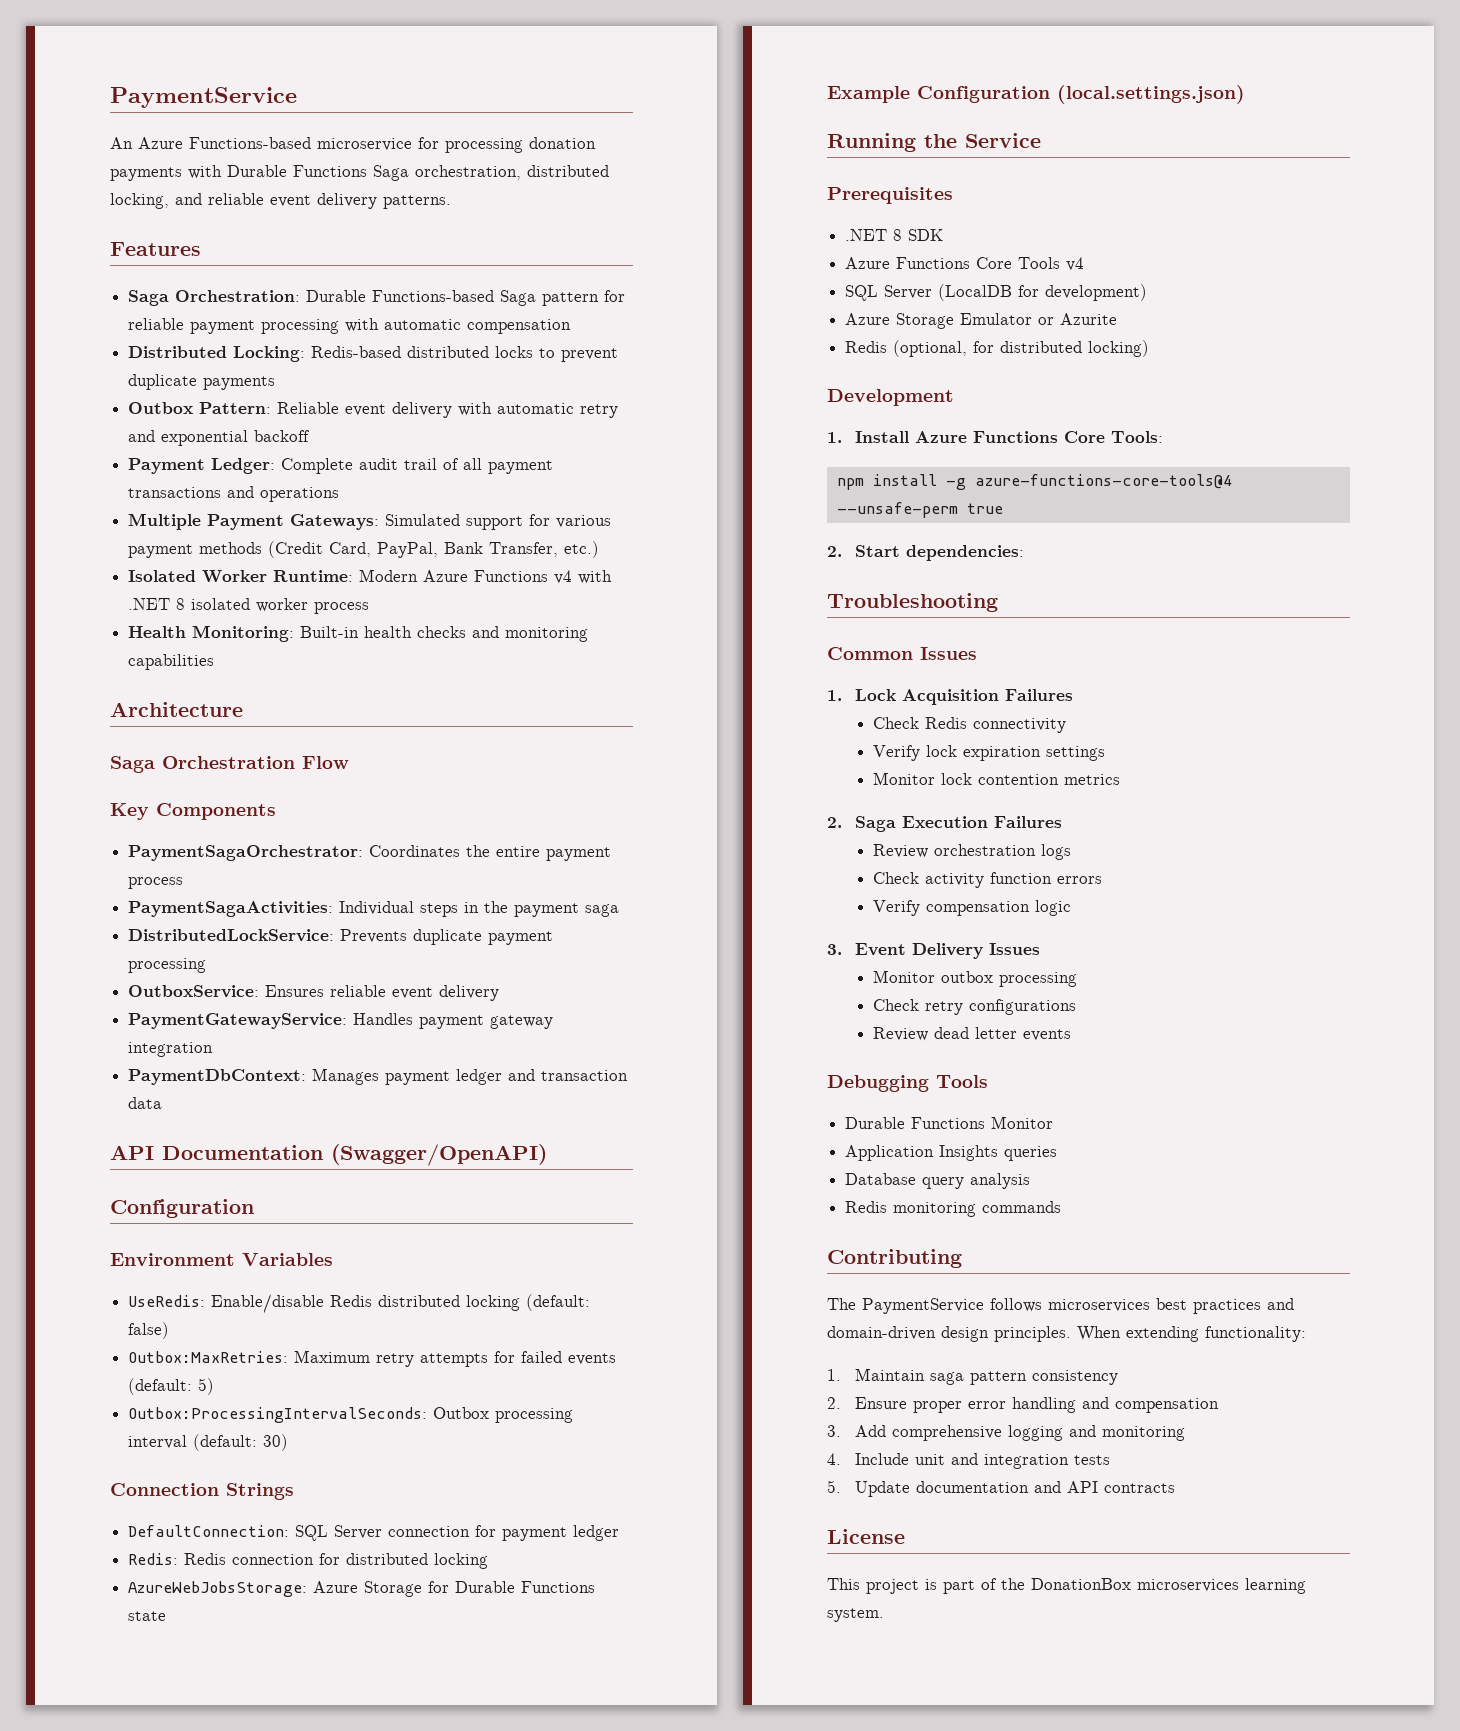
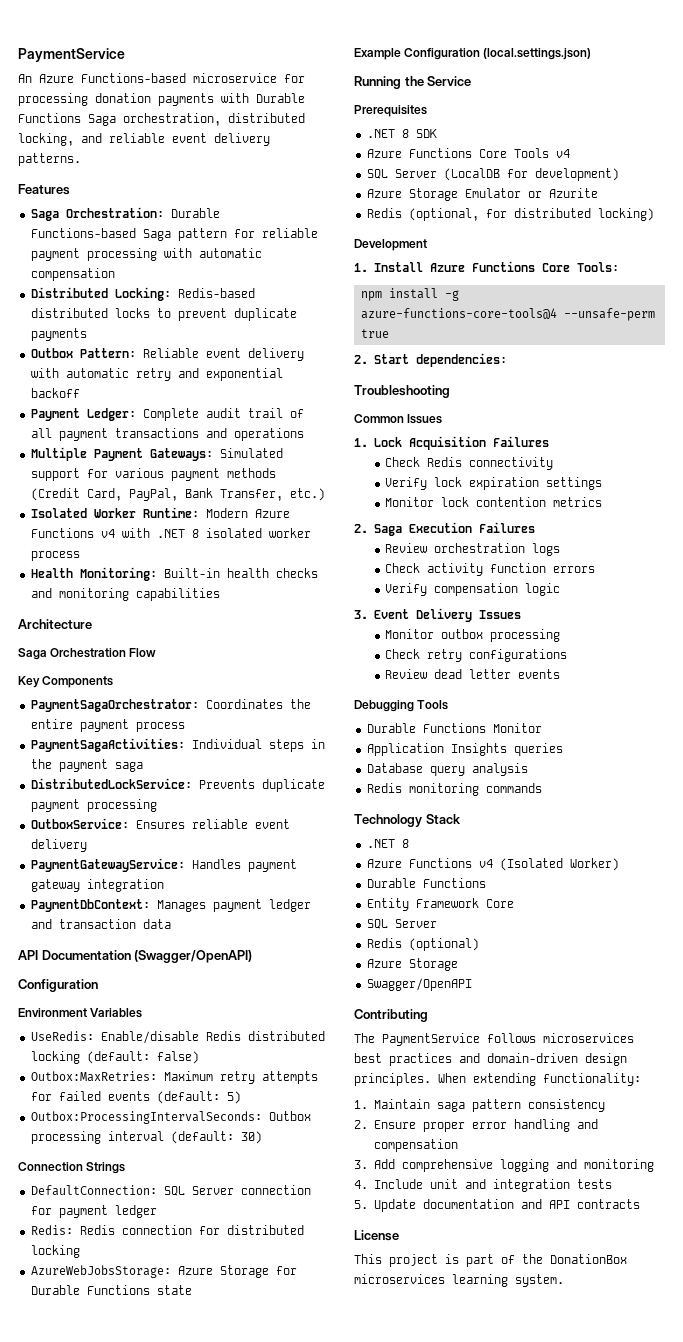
(1062, 1207) none -> [354,814,461,827] [366,839,409,848] [366,858,619,871] [366,878,486,888] [366,898,514,911] [366,919,437,929] [366,938,479,951] [366,958,458,971] [366,978,472,991] // Technology Stack // .NET 8 // Azure Functions v4 (Isolated Worker) // Durable Functions // Entity Framework Core // SQL Server // Redis (optional) // Azure Storage // Swagger/OpenAPI

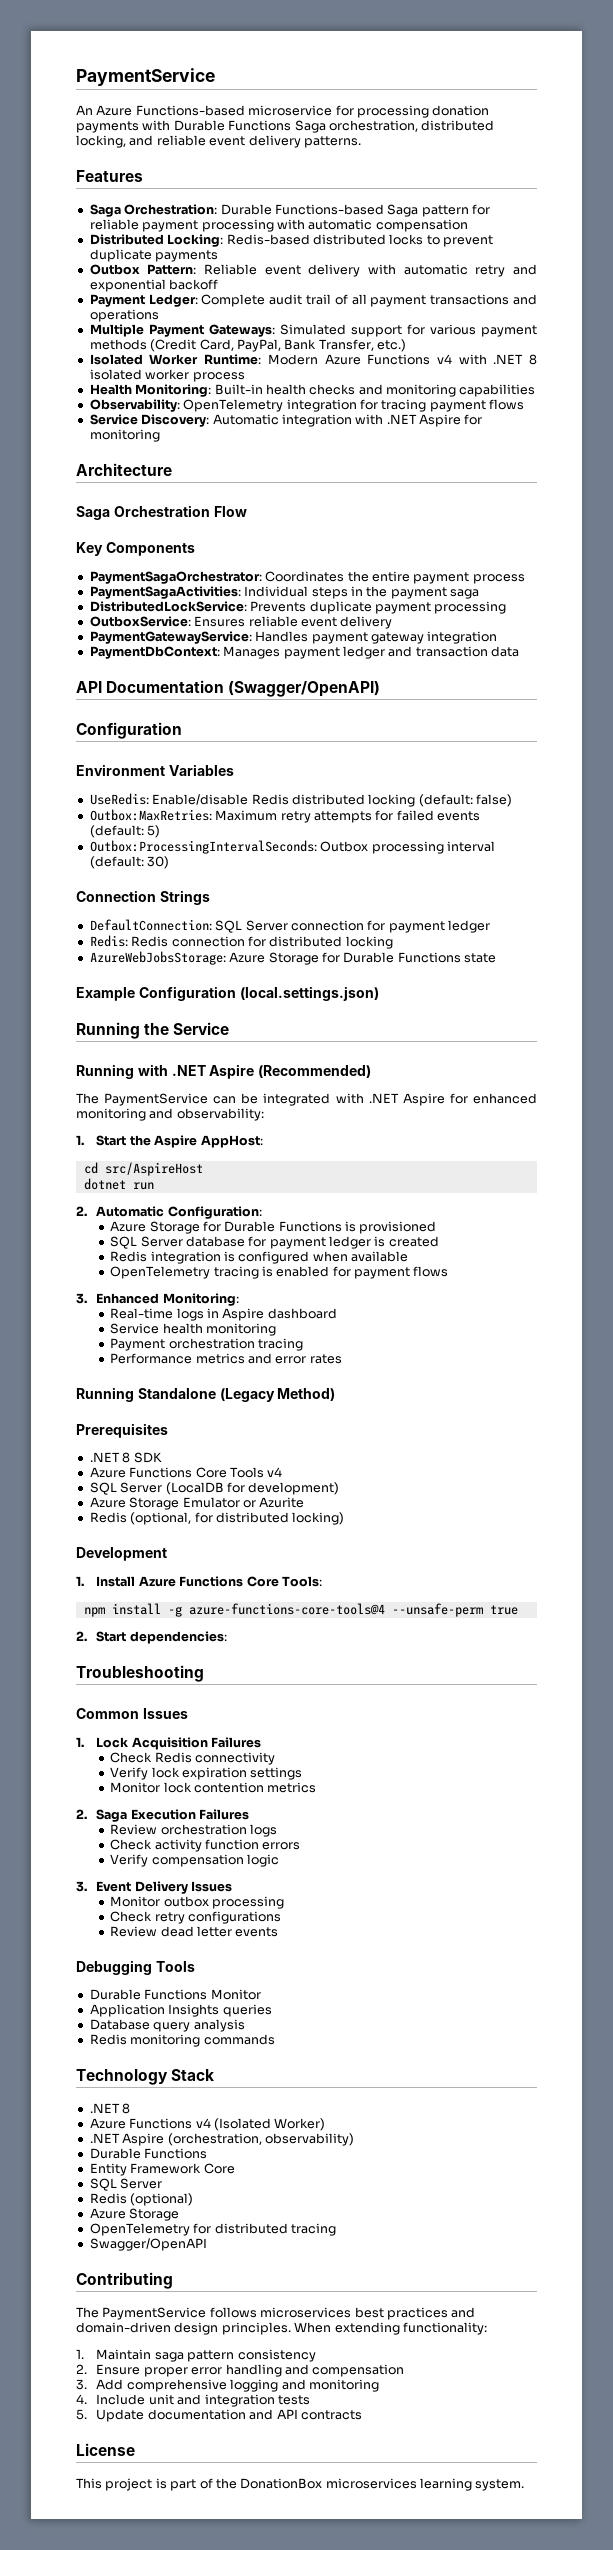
(220, 594) none -> [89,399,524,412] [89,414,483,427] [89,429,160,442] // Observability: OpenTelemetry integration for tracing payment flows // Service Discovery: Automatic integration with .NET Aspire for monitoring
(472, 81) none -> [76,1064,372,1079] [76,1093,537,1106] [76,1108,264,1121] [76,1135,263,1148] [83,1162,203,1176] [83,1178,154,1190] [76,1206,262,1219] [110,1221,437,1234] [110,1236,439,1249] [110,1251,409,1264] [110,1266,449,1279] [76,1293,239,1306] [110,1308,337,1321] [110,1323,276,1336] [110,1338,303,1351] [110,1353,342,1364] [76,1387,336,1402] // Running with .NET Aspire (Recommended) // The PaymentService can be integrated with .NET Aspire for enhanced monitoring and observability: // 1. Start the Aspire AppHost: // cd src/AspireHost // dotnet run // 2. Automatic Configuration: // Azure Storage for Durable Functions is provisioned // SQL Server database for payment ledger is created // Redis integration is configured when available // OpenTelemetry tracing is enabled for payment flows // 3. Enhanced Monitoring: // Real-time logs in Aspire dashboard // Service health monitoring // Payment orchestration tracing // Performance metrics and error rates // Running Standalone (Legacy Method)
(619, 864) none -> [89,2133,354,2146] // .NET Aspire (orchestration, observability)
(458, 964) none -> [89,2223,336,2236] // OpenTelemetry for distributed tracing

